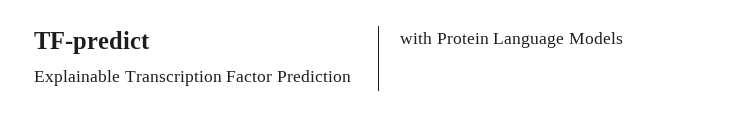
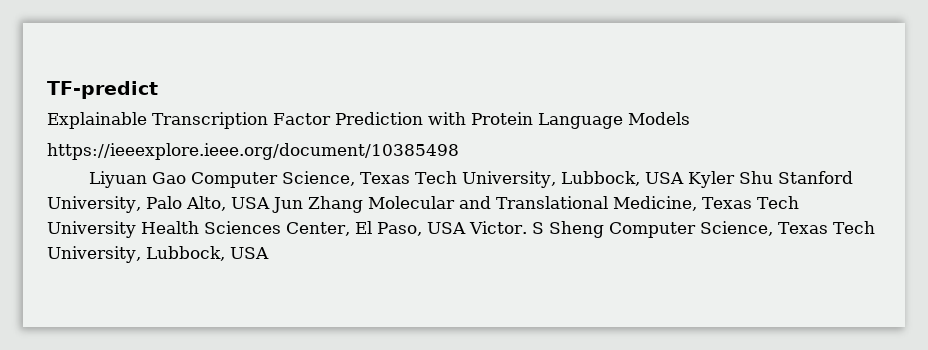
(624, 38) none -> [47,143,459,160] [89,171,853,188] [47,196,799,213] [47,221,875,238] [47,246,269,263] // https://ieeexplore.ieee.org/document/10385498 // Liyuan Gao Computer Science, Texas Tech University, Lubbock, USA Kyler Shu Stanford University, Palo Alto, USA Jun Zhang Molecular and Translational Medicine, Texas Tech University Health Sciences Center, El Paso, USA Victor. S Sheng Computer Science, Texas Tech University, Lubbock, USA

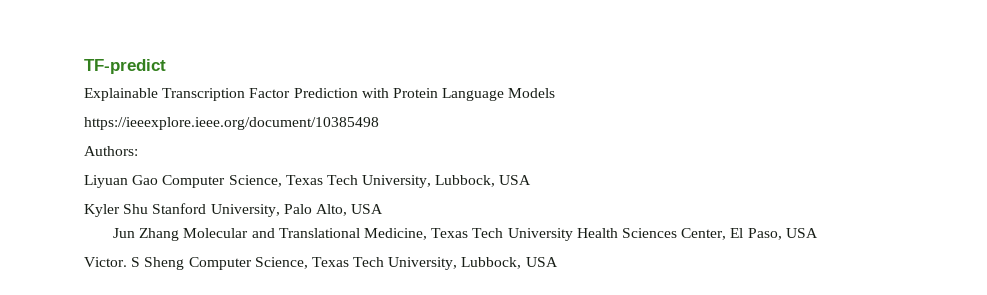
(459, 151) none -> [84,146,138,156] // Authors:
(685, 178) none -> (532, 180) //
(270, 203) none -> (384, 209) //
(466, 228) none -> (818, 233) //

